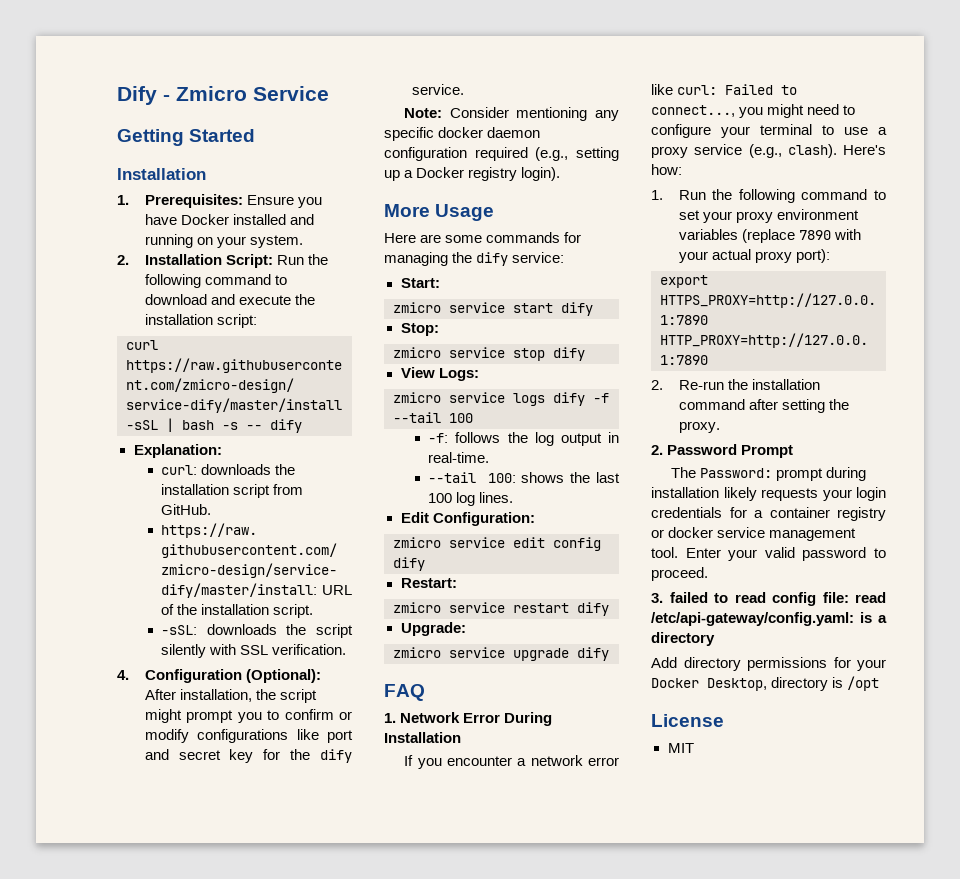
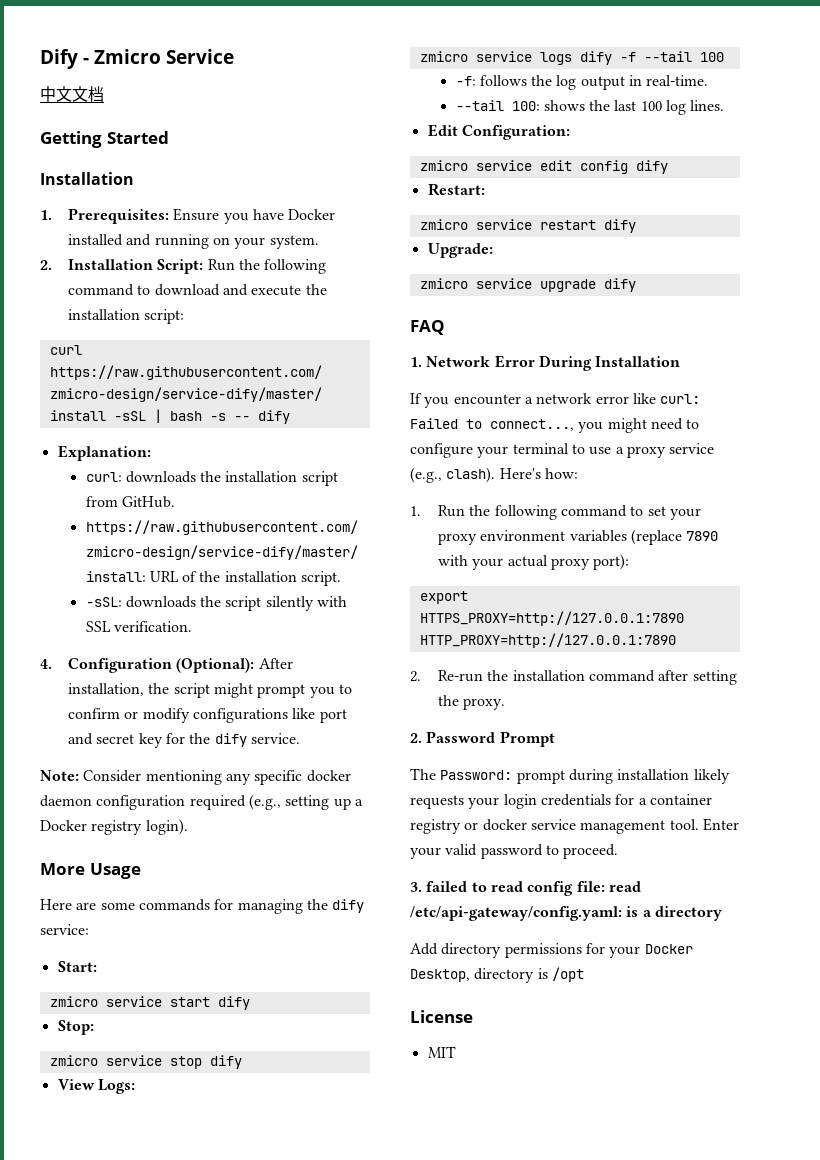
(329, 93) none -> [40,86,104,102] // 中文文档

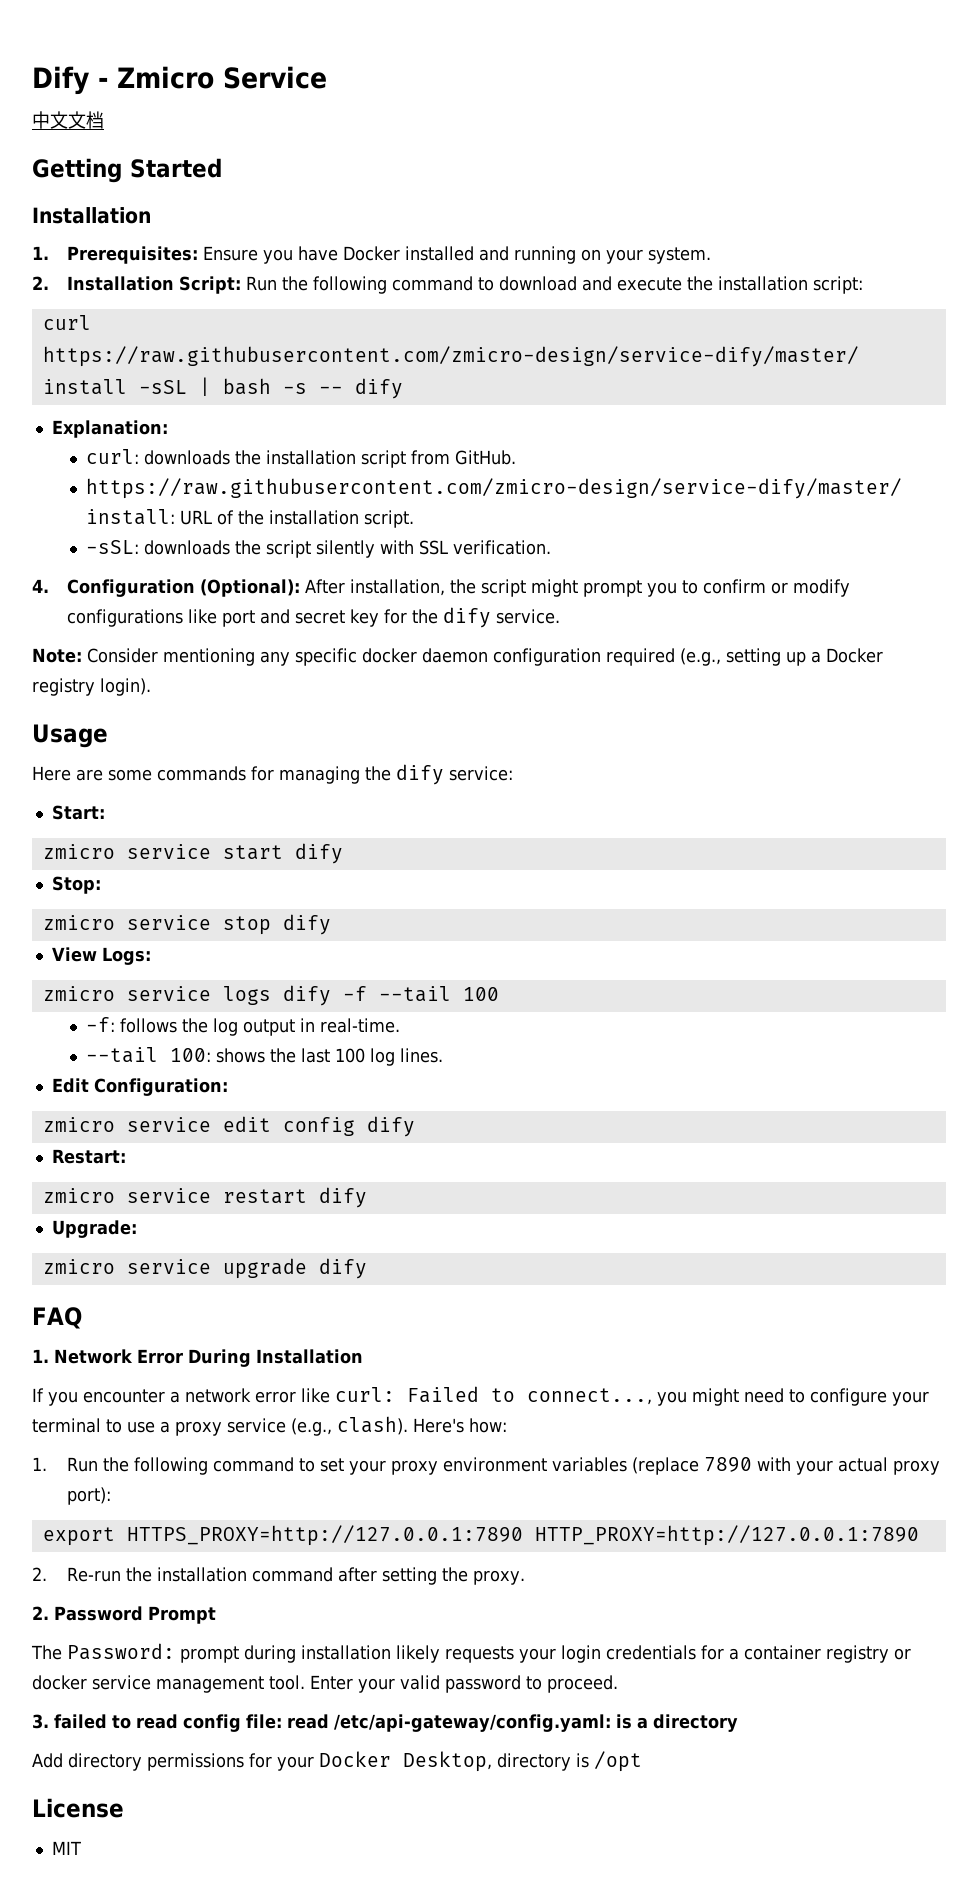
[40,863,85,875] More -> (151, 687) none

